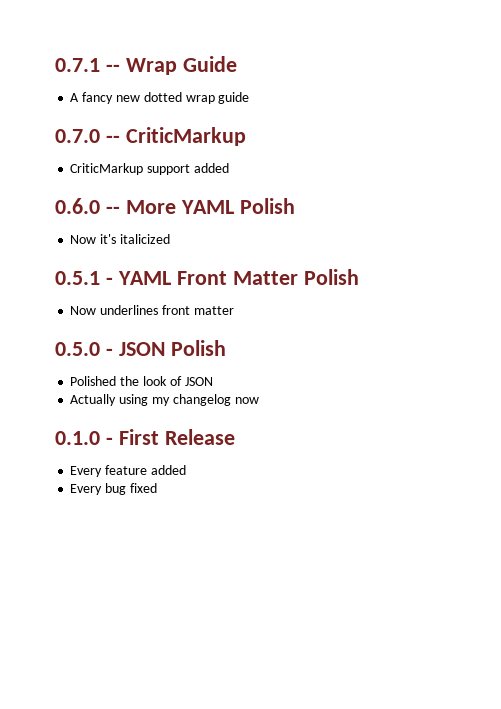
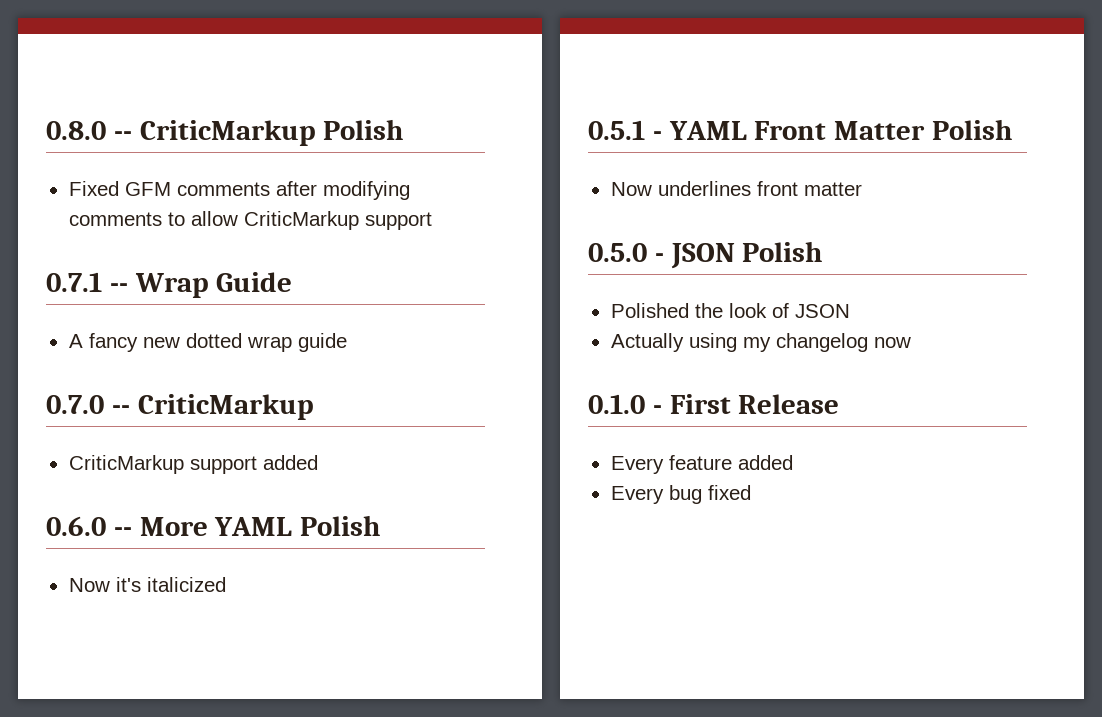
(55, 65) none -> [46,119,404,146] [68,181,410,200] [68,211,432,230] 0.8.0 -- CriticMarkup Polish // Fixed GFM comments after modifying comments to allow CriticMarkup support //

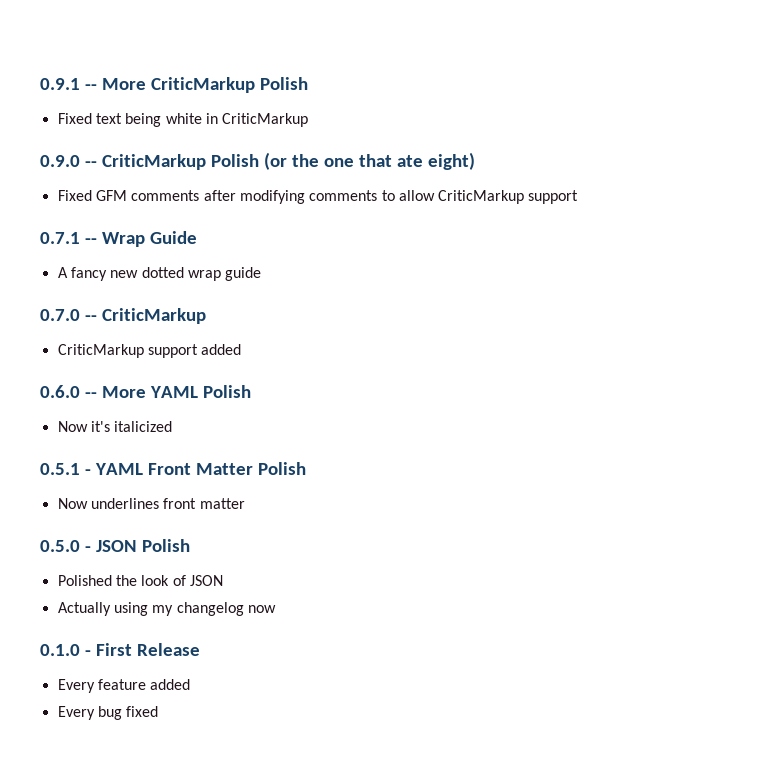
[46,119,404,146] 0.8.0 -- CriticMarkup Polish -> [40,77,308,93] [57,113,309,127] [40,152,475,170] 0.9.1 -- More CriticMarkup Polish // Fixed text being white in CriticMarkup // 0.9.0 -- CriticMarkup Polish (or the one that ate eight)

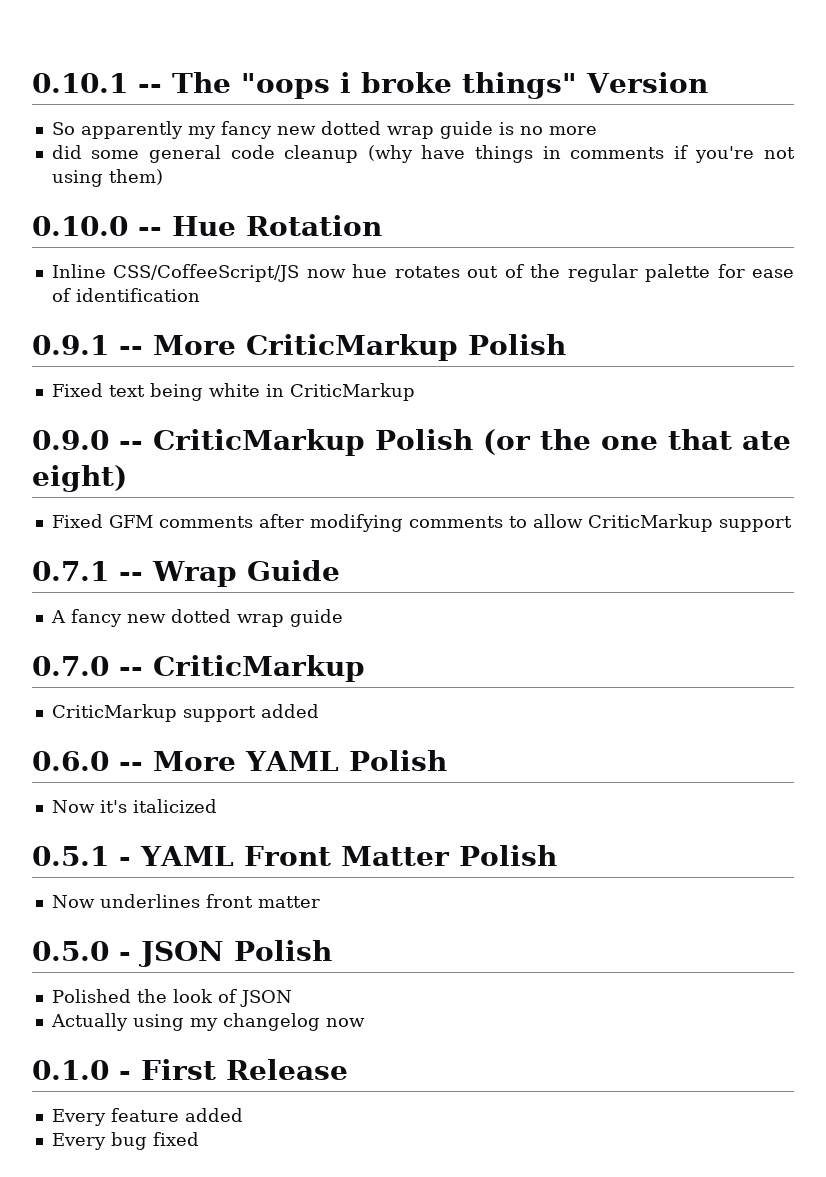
(40, 84) none -> [32,72,708,99] [51,121,597,139] [51,145,796,163] [51,169,163,187] [32,215,382,236] [51,264,795,282] [51,288,200,302] 0.10.1 -- The "oops i broke things" Version // So apparently my fancy new dotted wrap guide is no more // did some general code cleanup (why have things in comments if you're not using them) // 0.10.0 -- Hue Rotation // Inline CSS/CoffeeScript/JS now hue rotates out of the regular palette for ease of identification //

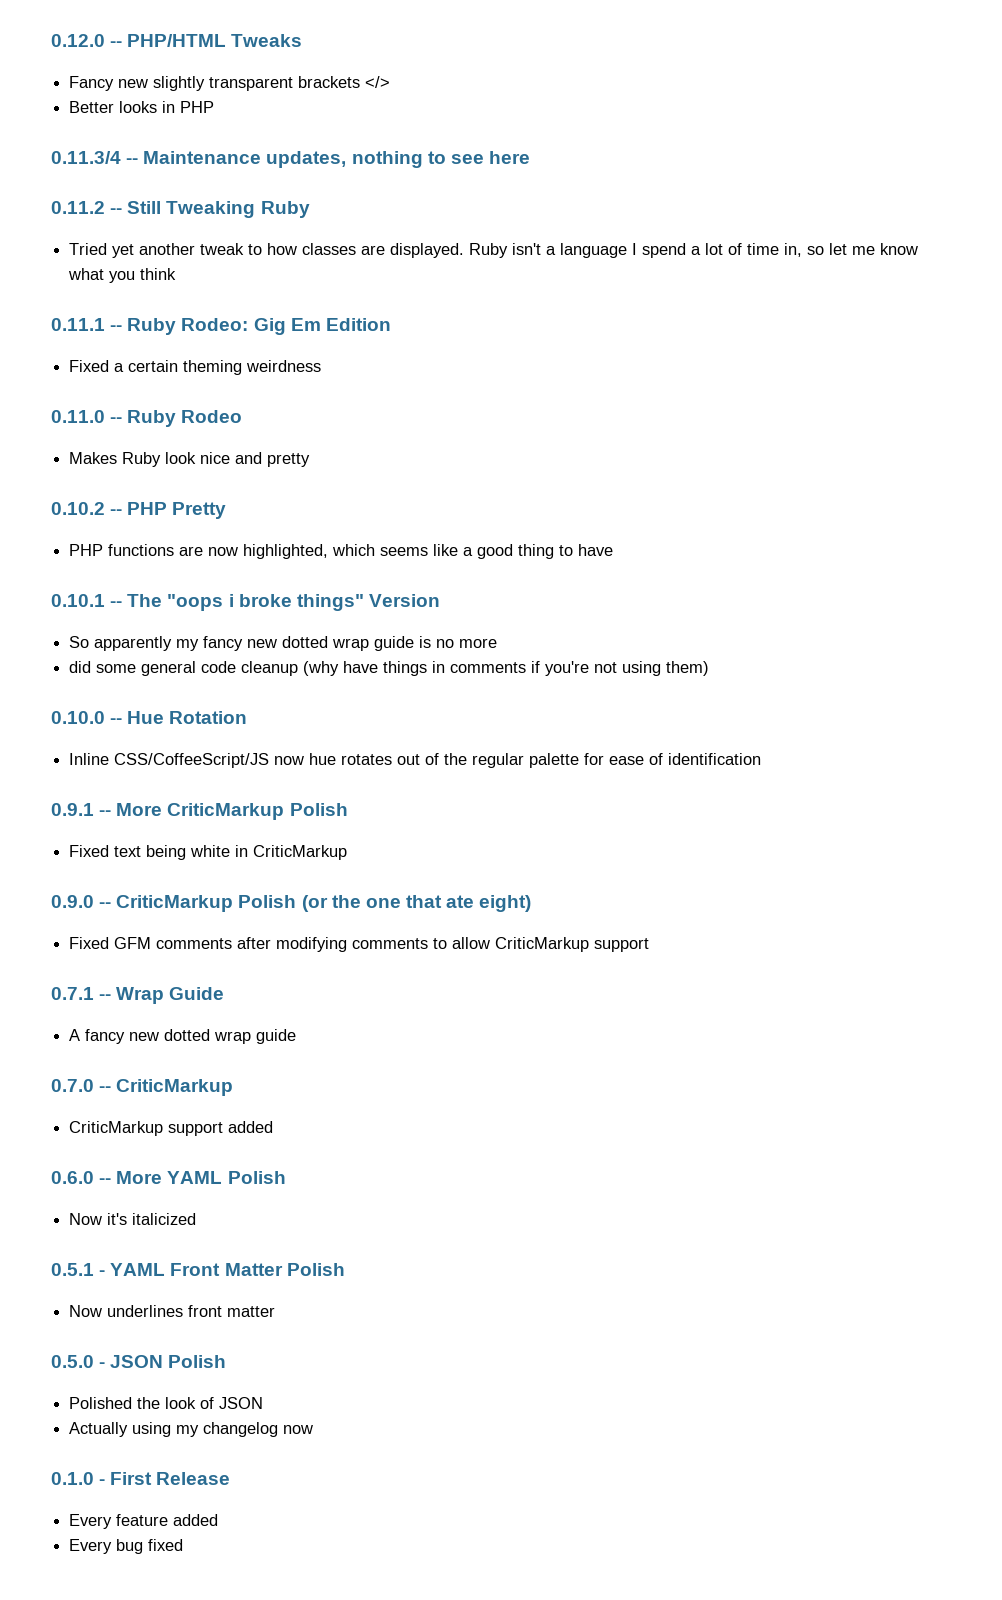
(32, 83) none -> [51,34,303,47] [69,76,391,91] [69,101,215,113] [51,151,530,168] [51,201,310,218] [69,243,919,258] [68,268,177,283] [51,318,391,335] [69,360,322,375] [51,410,243,427] [69,452,311,467] [51,502,227,519] [69,544,614,559] 0.12.0 -- PHP/HTML Tweaks // Fancy new slightly transparent brackets </> // Better looks in PHP // 0.11.3/4 -- Maintenance updates, nothing to see here // 0.11.2 -- Still Tweaking Ruby // Tried yet another tweak to how classes are displayed. Ruby isn't a language I spend a lot of time in, so let me know what you think // 0.11.1 -- Ruby Rodeo: Gig Em Edition // Fixed a certain theming weirdness // 0.11.0 -- Ruby Rodeo // Makes Ruby look nice and pretty // 0.10.2 -- PHP Pretty // PHP functions are now highlighted, which seems like a good thing to have //

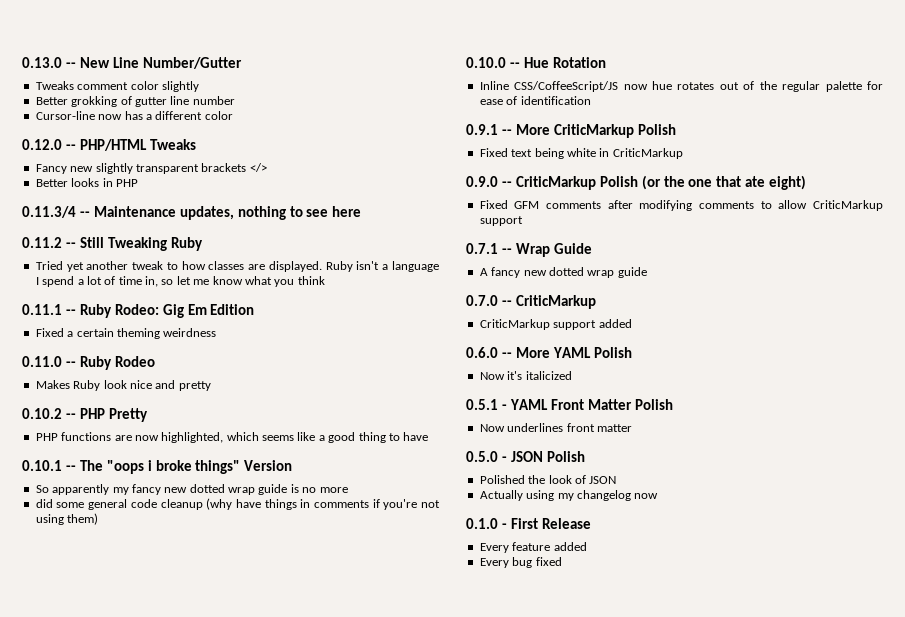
(51, 40) none -> [22,57,242,69] [35,81,199,92] [35,96,235,107] [35,111,233,120] 0.13.0 -- New Line Number/Gutter // Tweaks comment color slightly // Better grokking of gutter line number // Cursor-line now has a different color //

